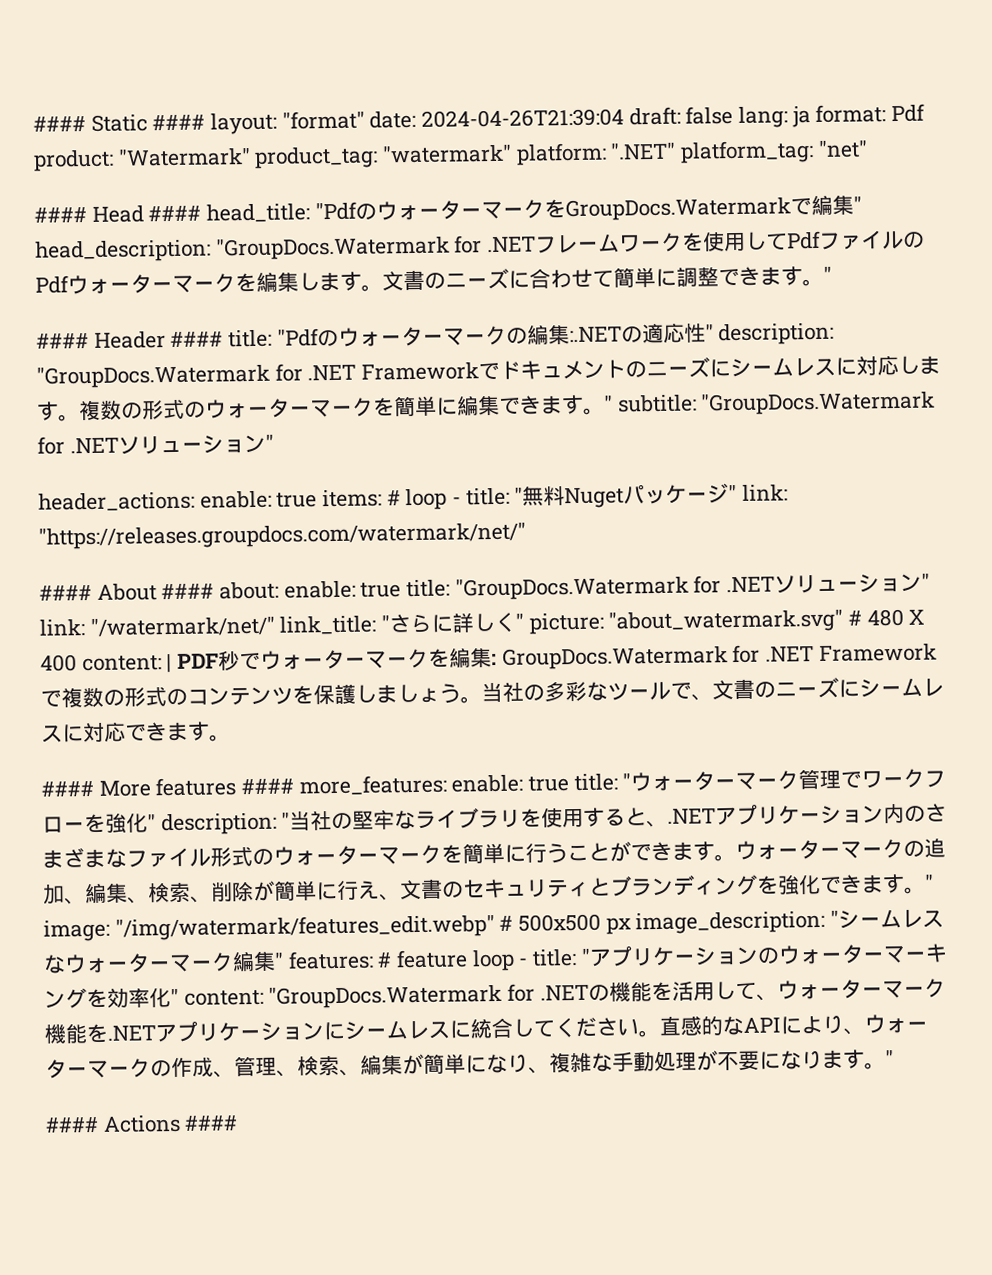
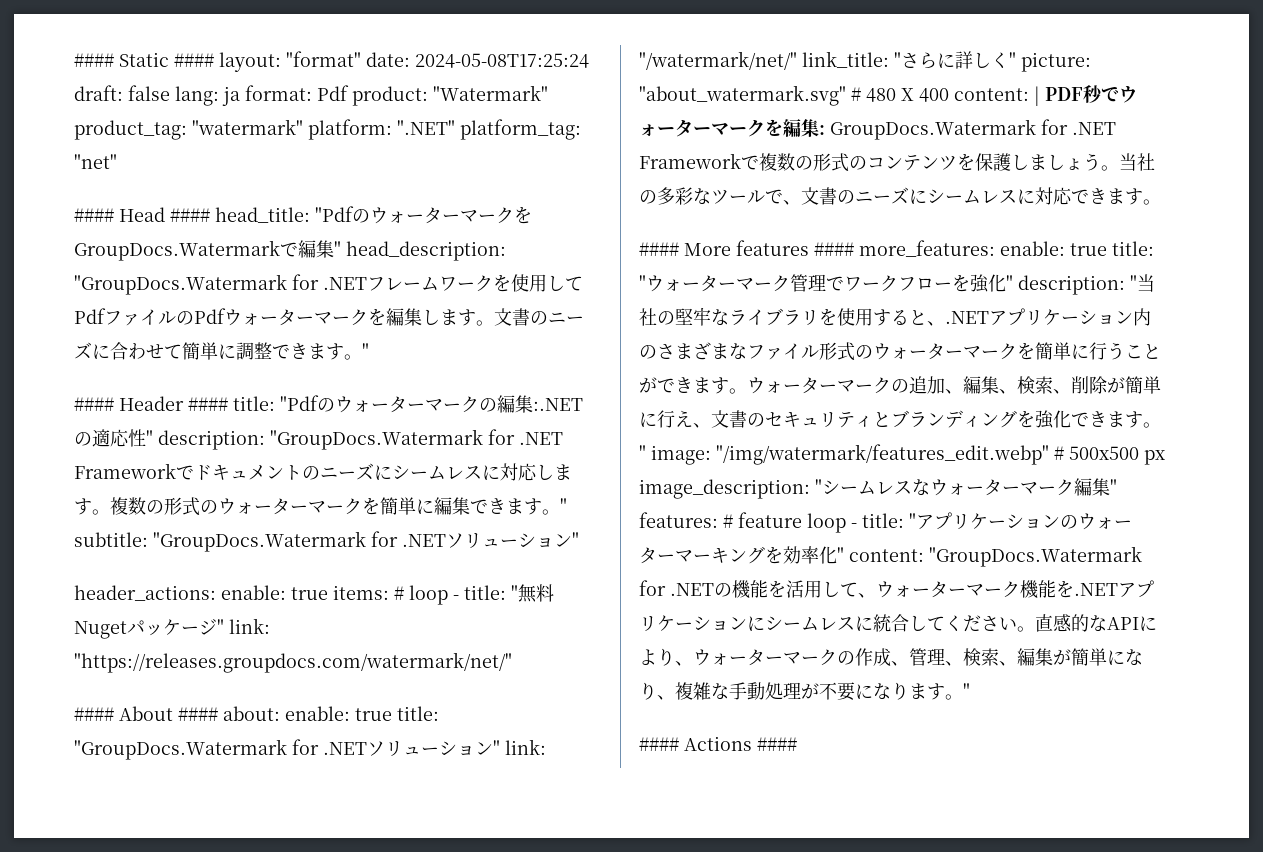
[421,108,625,128] 2024-04-26T21:39:04 -> [415,53,589,68] 2024-05-08T17:25:24

